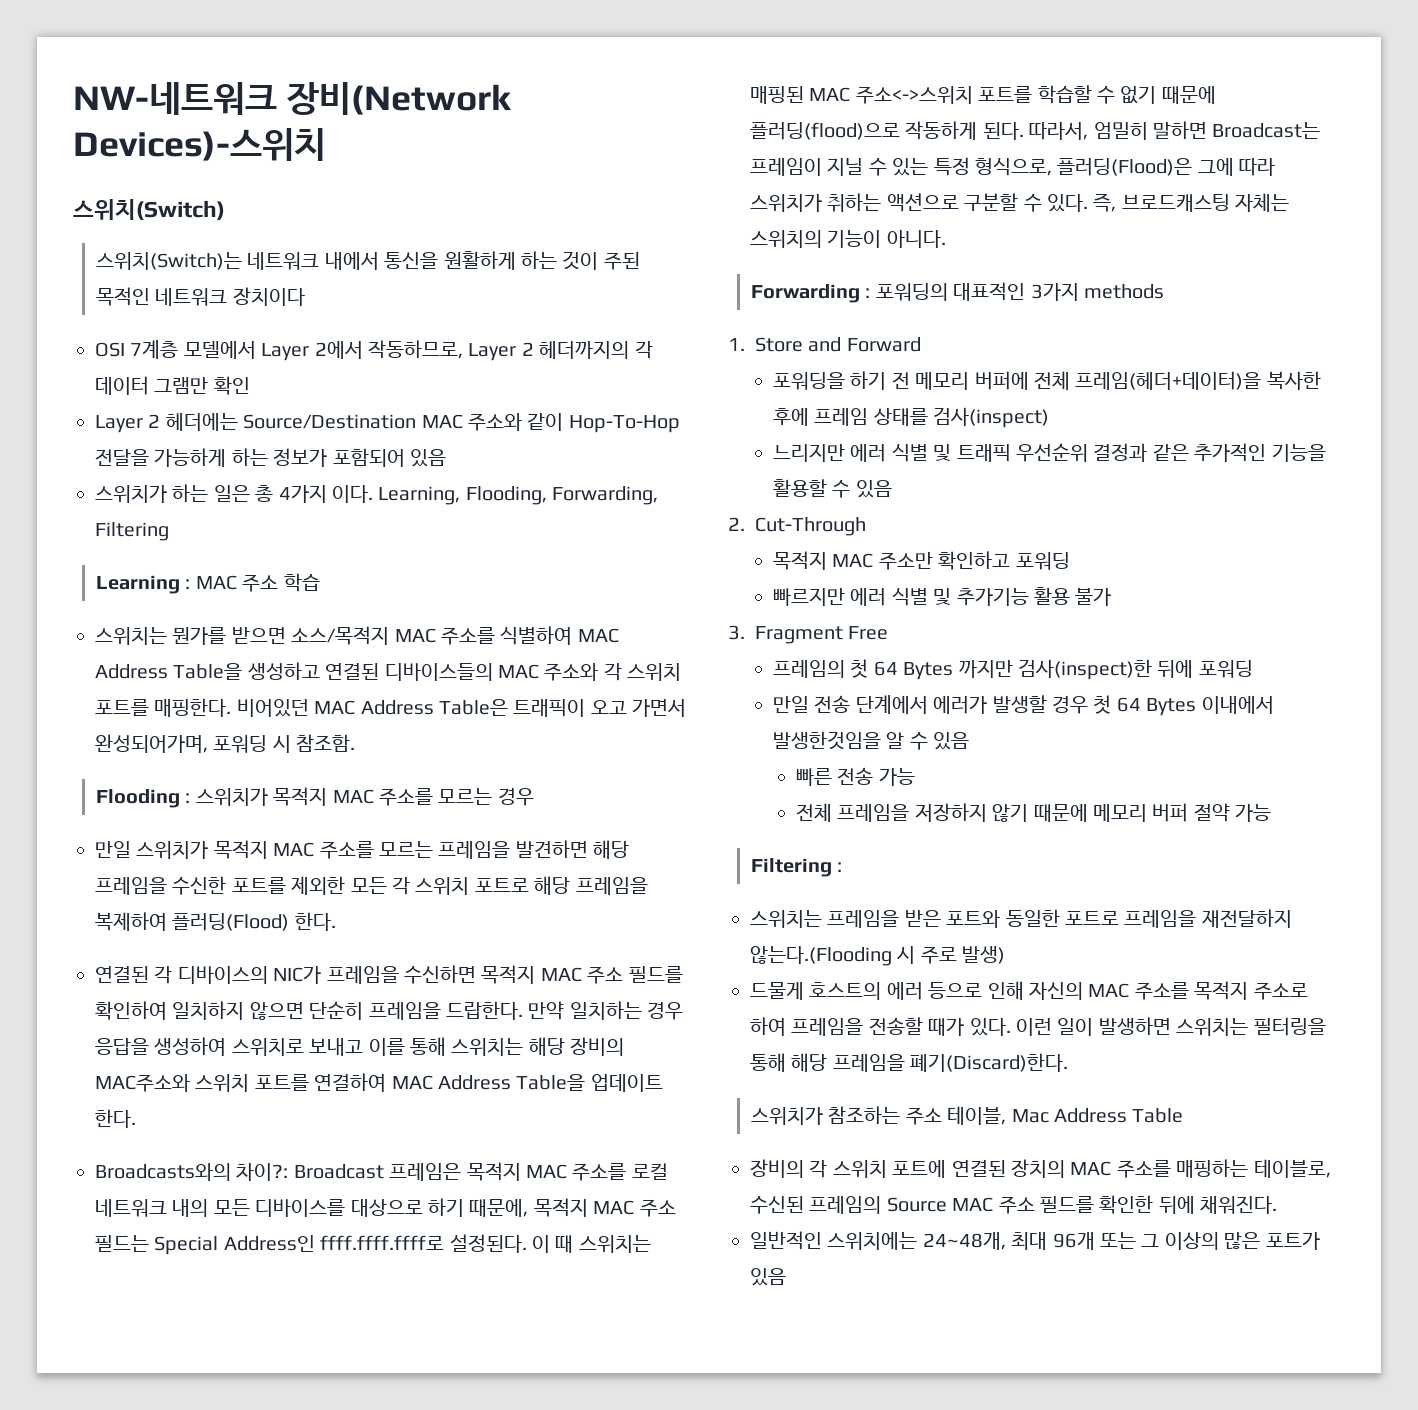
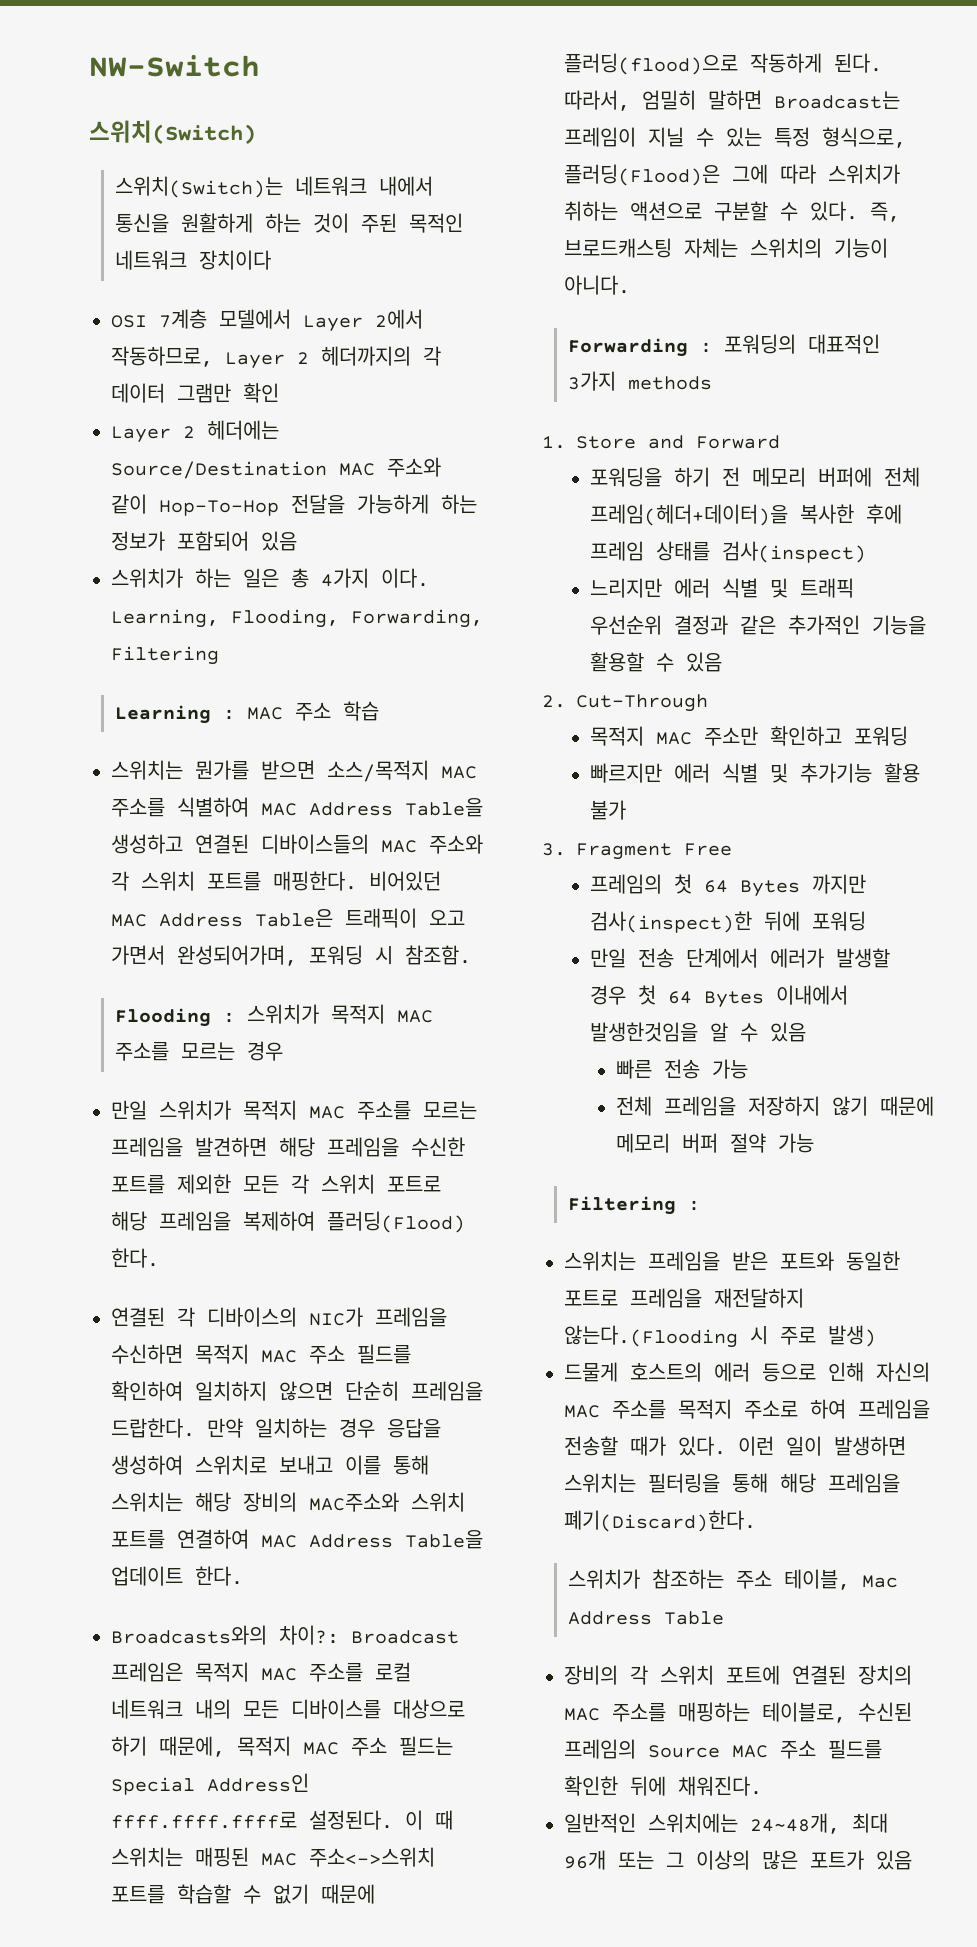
[73,82,511,115] [73,128,326,161] NW-네트워크 장비(Network Devices)-스위치 -> [89,55,260,77] NW-Switch

